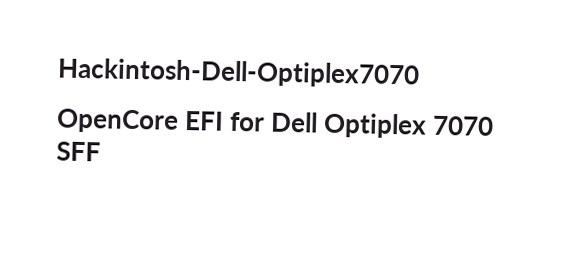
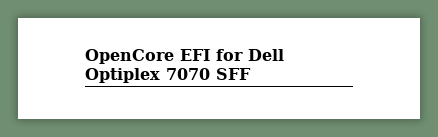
[57,57,420,89] Hackintosh-Dell-Optiplex7070 // -> (85, 56) none

